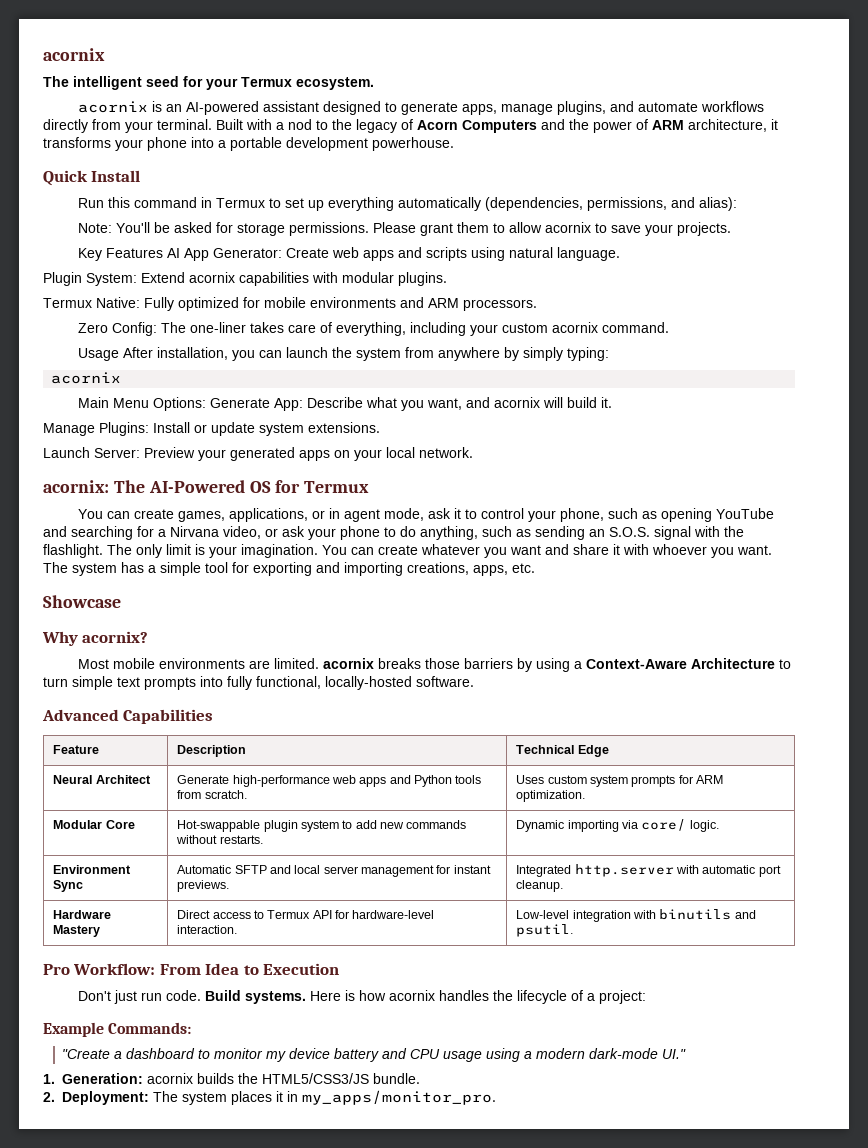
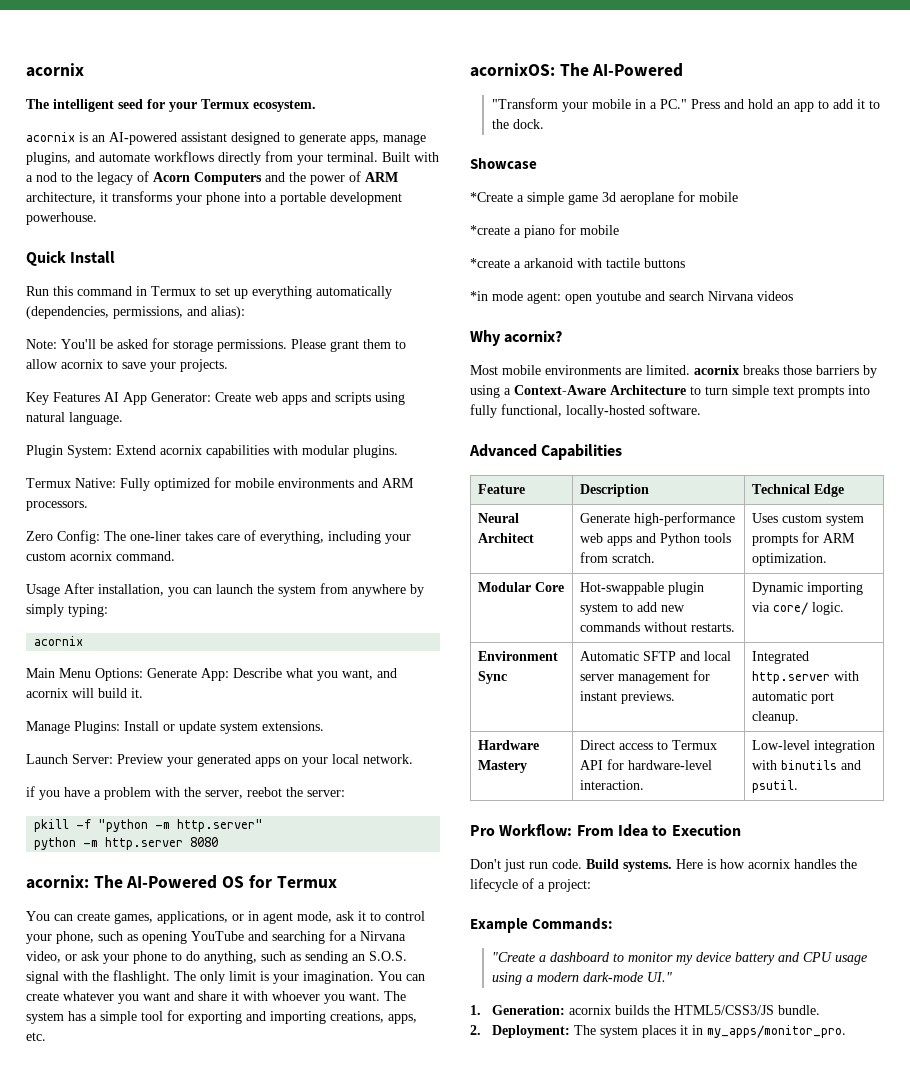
(473, 452) none -> [26,786,345,800] [34,819,264,832] [34,837,219,850] // if you have a problem with the server, reebot the server: // pkill -f "python -m http.server" // python -m http.server 8080
[43,595,121,608] Showcase -> [470,63,684,77] [492,98,881,112] [492,119,545,129] [470,158,537,170] [470,191,738,205] [470,224,619,238] [470,258,685,268] [470,291,793,304] acornixOS: The AI-Powered // "Transform your mobile in a PC." Press and hold an app to add it to the dock. // Showcase // *Create a simple game 3d aeroplane for mobile // *create a piano for mobile // *create a arkanoid with tactile buttons // *in mode agent: open youtube and search Nirvana videos

